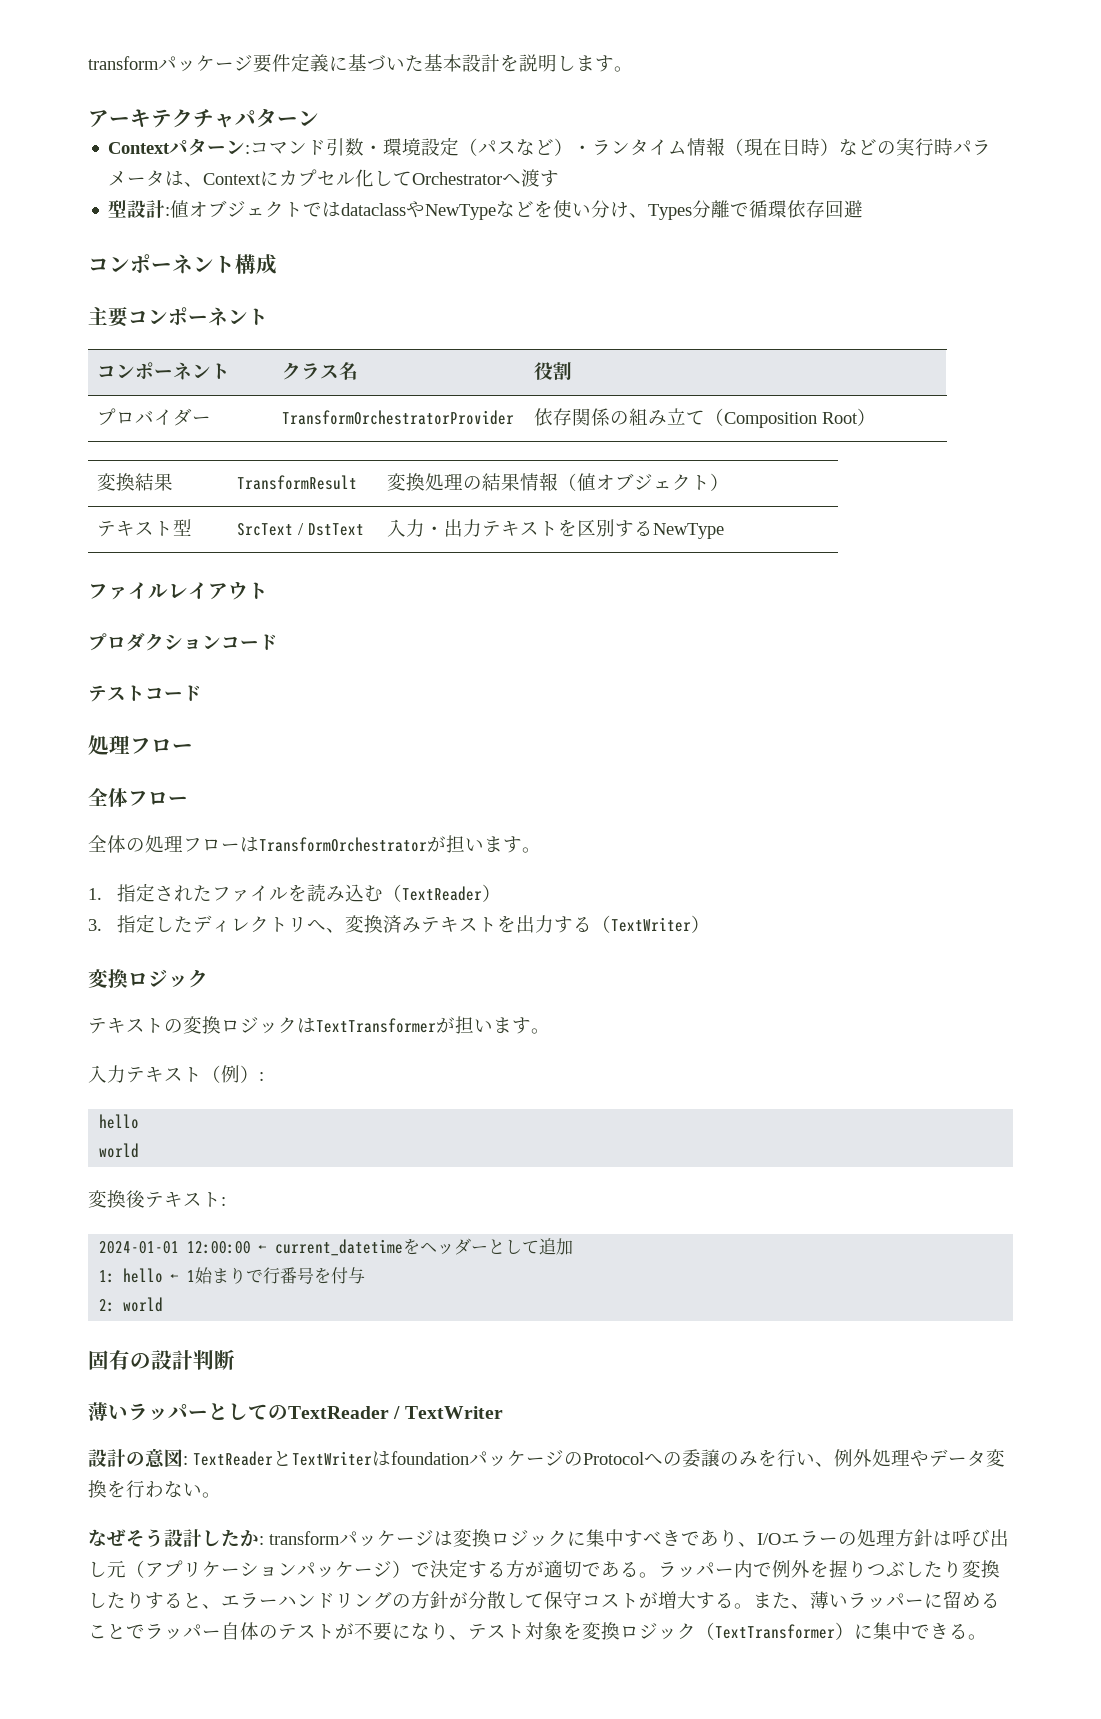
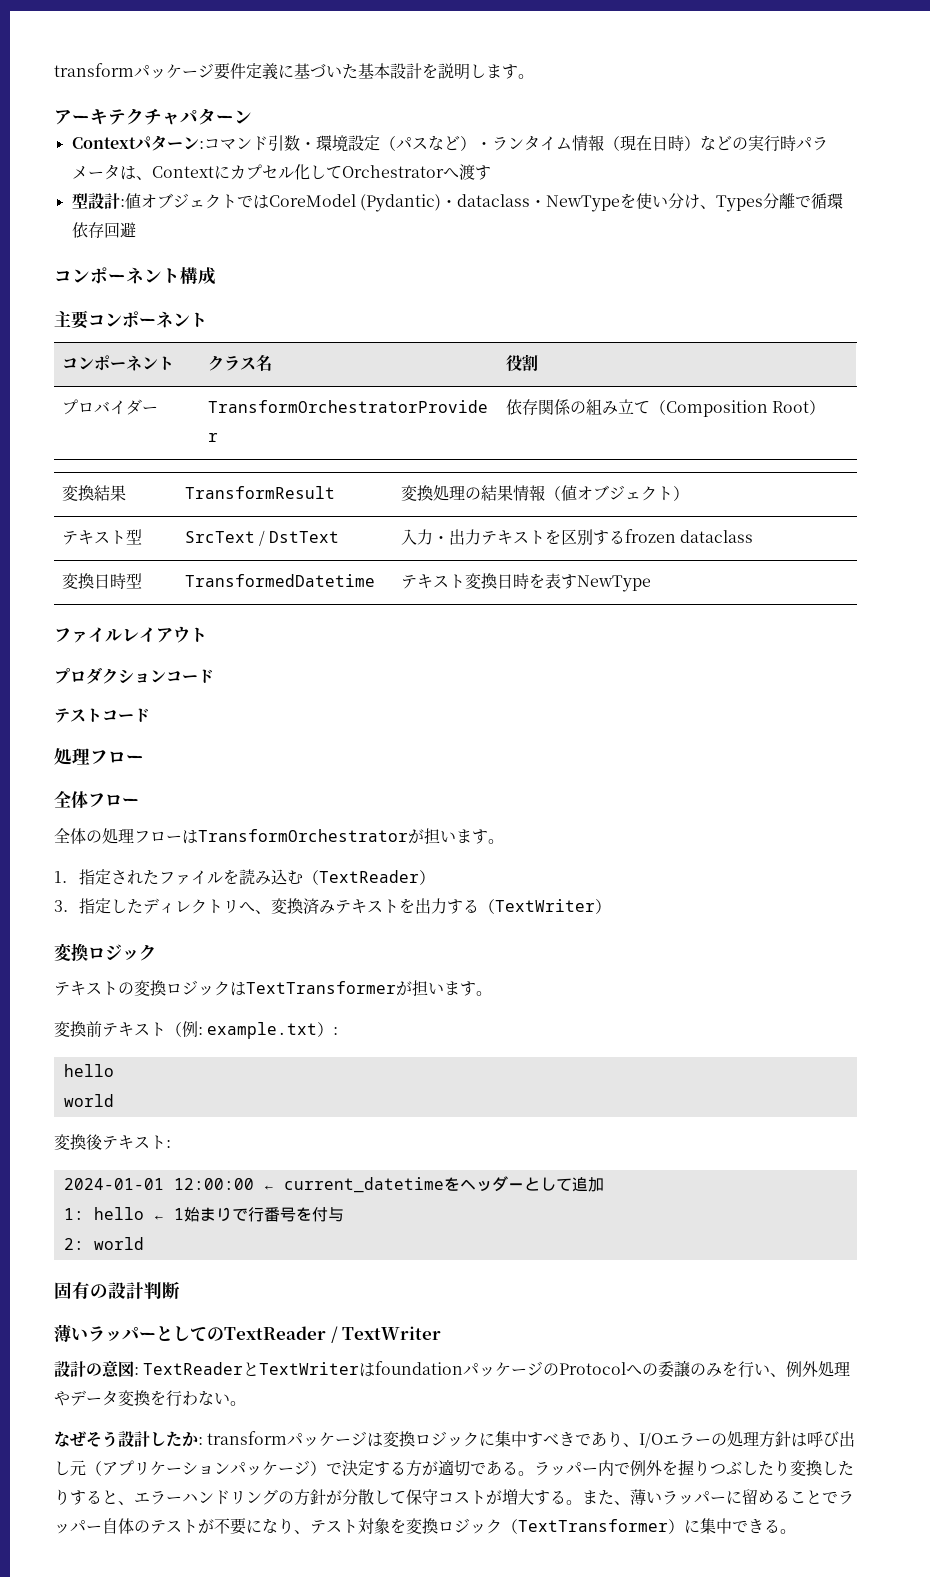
[341,201,535,220] dataclassやNewTypeなど -> [268,194,620,212] CoreModel (Pydantic)・dataclass・NewType
(654, 528) none -> [624,529,753,543] [61,573,142,589] [184,574,375,587] [400,573,577,589] frozen dataclass // 変換日時型 | TransformedDatetime | テキスト変換日時を表す
[88,1065,126,1083] 入力 -> [54,1021,102,1037] 変換前
(240, 1074) none -> [198,1022,318,1039] : example.txt

